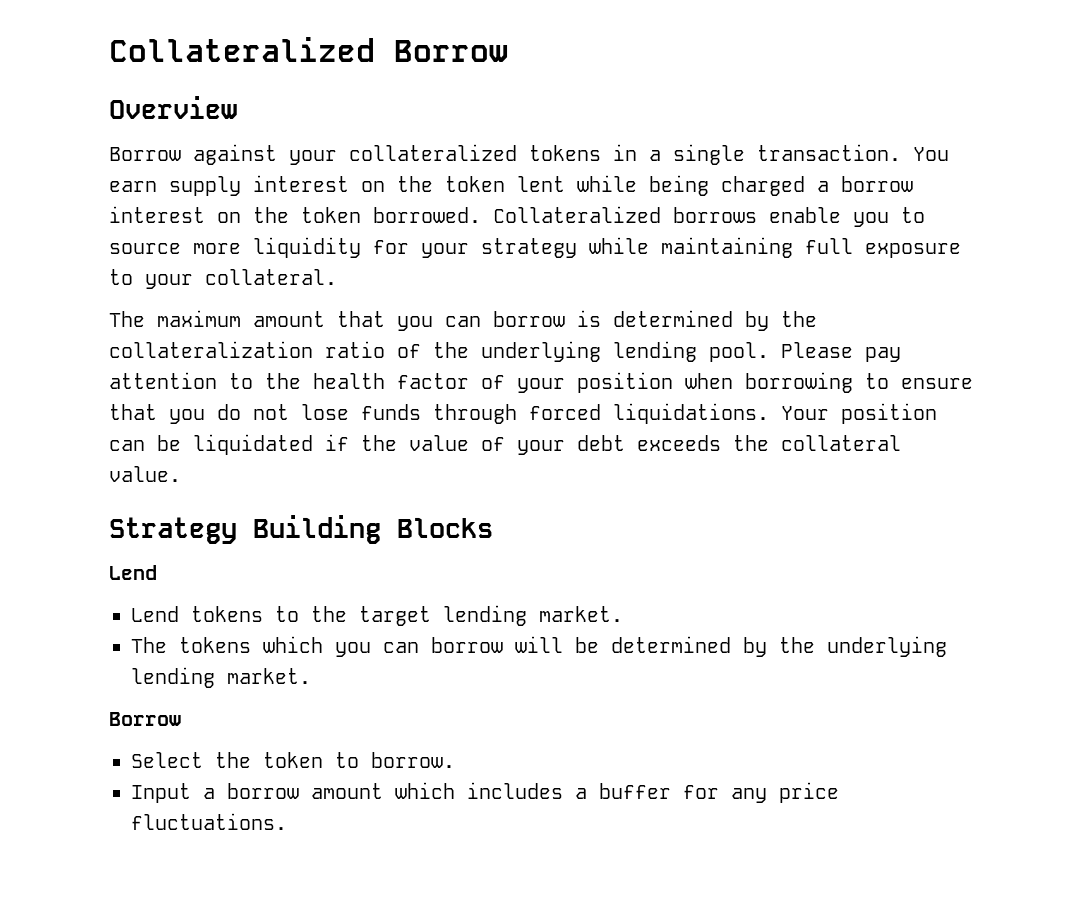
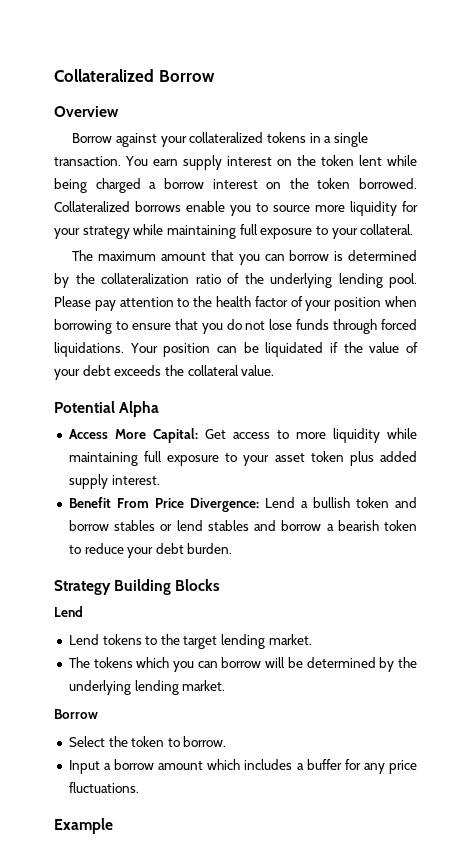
(181, 474) none -> [54,401,160,417] [68,428,417,443] [68,451,417,466] [68,474,160,489] [68,497,417,512] [68,520,417,531] [68,543,233,558] // Potential Alpha // Access More Capital: Get access to more liquidity while maintaining full exposure to your asset token plus added supply interest. // Benefit From Price Divergence: Lend a bullish token and borrow stables or lend stables and borrow a bearish token to reduce your debt burden.
(287, 821) none -> [54,818,113,834] // Example

